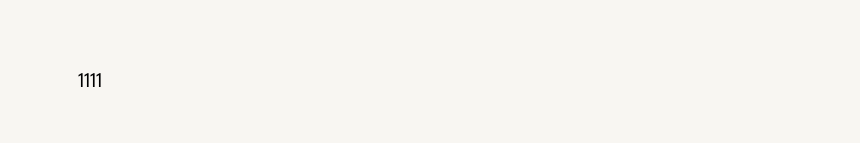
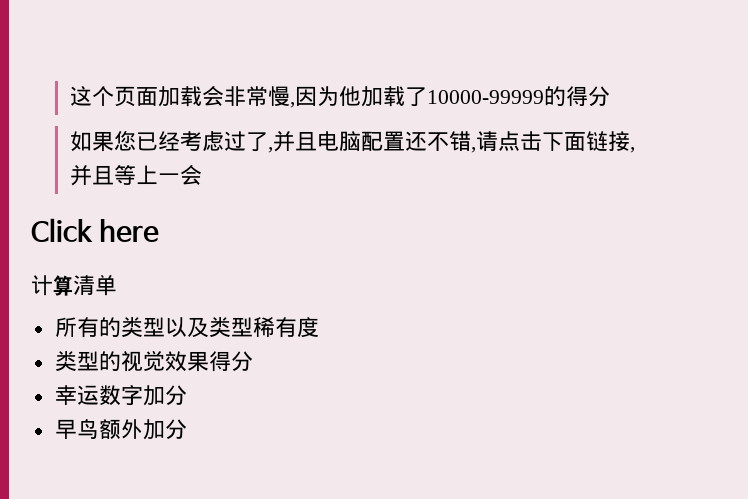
[78,73,102,87] 1111 -> [69,86,610,108] [69,130,635,153] [69,165,202,186] [31,218,160,242] [31,275,117,296] [54,317,319,338] [54,351,253,372] [54,385,187,406] [54,419,187,440] 这个页面加载会非常慢,因为他加载了10000-99999的得分 // 如果您已经考虑过了,并且电脑配置还不错,请点击下面链接,并且等上一会 // Click here // 计算清单 // 所有的类型以及类型稀有度 // 类型的视觉效果得分 // 幸运数字加分 // 早鸟额外加分

